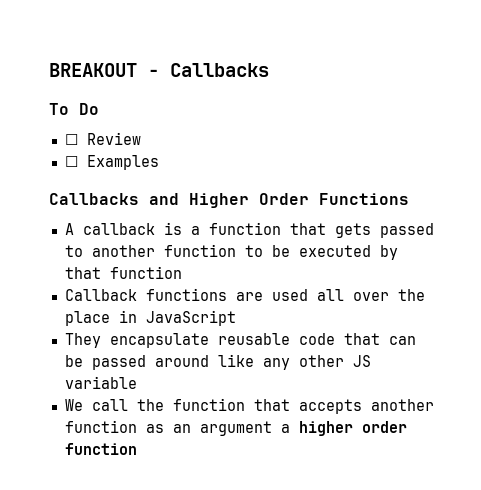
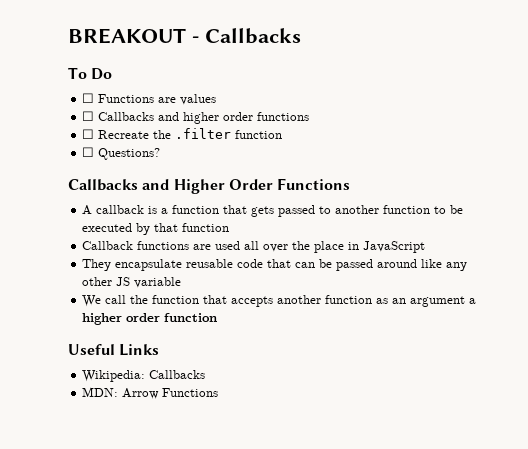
[86,132,141,145] [64,155,159,170] Review // ☐ Examples -> [98,94,217,105] [82,111,310,124] [82,128,283,139] [82,147,161,160] Functions are values // ☐ Callbacks and higher order functions // ☐ Recreate the .filter function // ☐ Questions?
(137, 449) none -> [68,344,160,356] [82,370,206,382] [82,387,219,399] // Useful Links // Wikipedia: Callbacks // MDN: Arrow Functions

